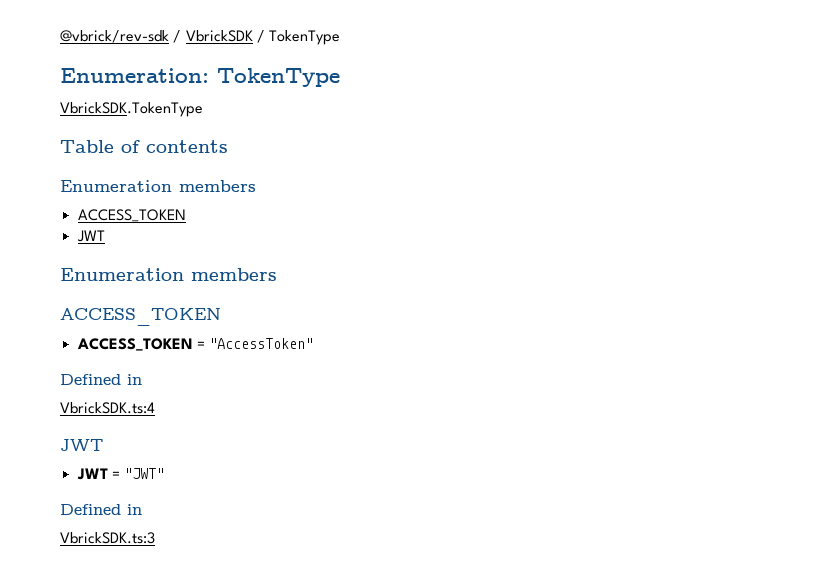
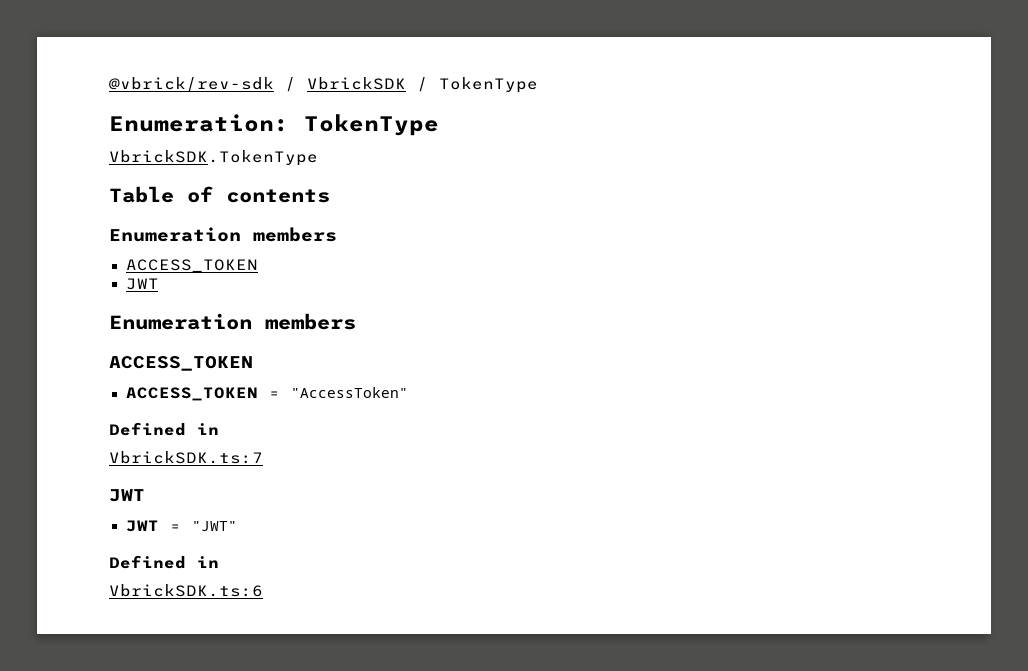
[60,402,155,414] VbrickSDK.ts:4 -> [109,451,263,464] VbrickSDK.ts:7
[60,532,155,544] VbrickSDK.ts:3 -> [109,584,263,597] VbrickSDK.ts:6

